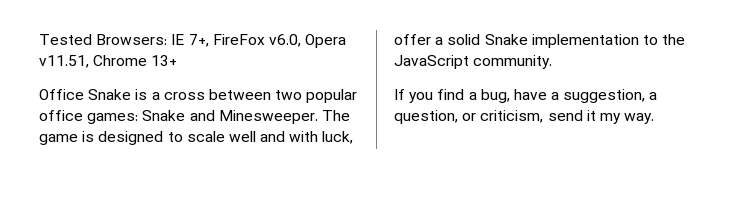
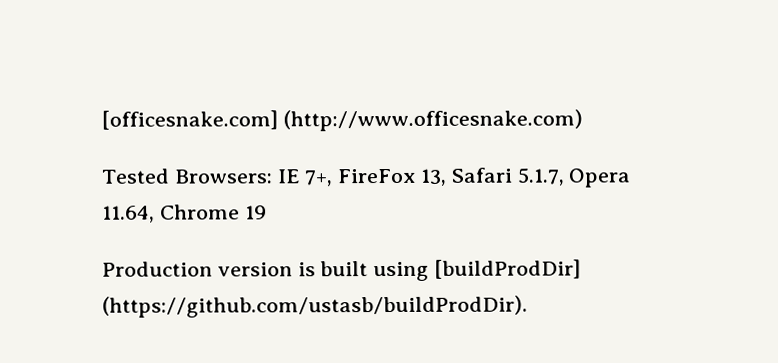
(39, 39) none -> [101,109,583,132] [officesnake.com] (http://www.officesnake.com) //
[268,34,347,48] [39,55,178,68] [39,89,358,103] [39,110,350,124] [39,131,354,145] [394,34,686,48] [394,55,553,69] [394,89,658,103] [394,110,655,124] v6.0, Opera v11.51, Chrome 13+ // Office Snake is a cross between two popular office games: Snake and Minesweeper. The game is designed to scale well and with luck, offer a solid Snake implementation to the JavaScript community. // If you find a bug, have a suggestion, a question, or criticism, send it my way. -> [419,167,632,188] [102,204,267,223] [102,259,582,282] [102,295,528,318] 13, Safari 5.1.7, Opera 11.64, Chrome 19 // Production version is built using [buildProdDir] (https://github.com/ustasb/buildProdDir).

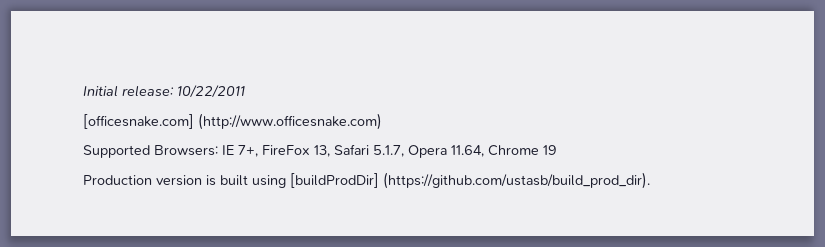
(101, 120) none -> [83,85,245,98] Initial release: 10/22/2011 //
[101,168,170,184] Tested -> [83,145,150,158] Supported
[102,295,528,318] (https://github.com/ustasb/buildProdDir). -> [383,172,650,189] (https://github.com/ustasb/build_prod_dir).

